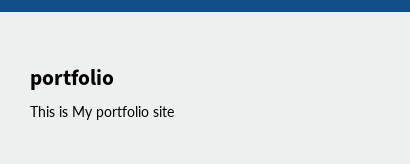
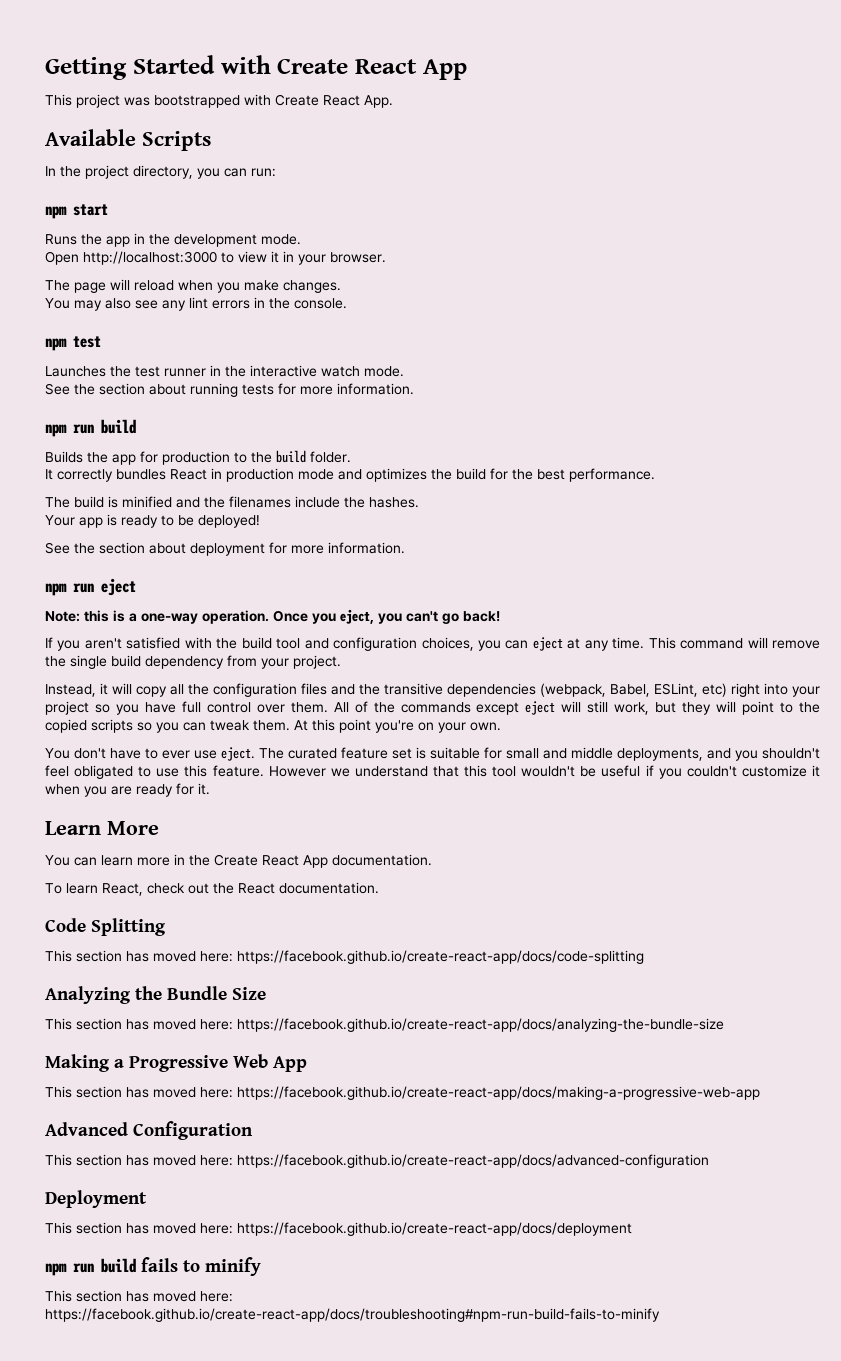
[30,69,114,90] [30,106,174,120] portfolio // This is My portfolio site -> [45,55,467,80] [45,94,393,108] [45,129,211,151] [45,165,276,179] [45,204,108,219] [45,233,301,247] [45,251,386,265] [45,279,341,293] [45,297,347,311] [45,336,101,351] [45,365,404,377] [45,383,414,397] [45,419,136,437] [45,450,351,465] [45,468,655,482] [45,496,419,508] [45,514,260,528] [45,542,405,556] [45,578,136,596] [45,609,500,624] [45,637,821,651] [45,655,341,669] [45,683,820,697] [45,701,821,715] [45,719,501,733] [45,747,820,761] [45,765,820,779] [45,783,210,797] [45,821,159,835] [45,854,432,868] [45,882,379,896] [45,918,166,936] [45,950,644,964] [45,986,266,1004] [45,1018,724,1032] [45,1054,307,1072] [45,1086,760,1100] [45,1121,253,1140] [45,1154,709,1168] [45,1190,147,1208] [45,1222,632,1236] [45,1257,261,1276] [45,1290,233,1302] [45,1308,660,1322] Getting Started with Create React App // This project was bootstrapped with Create React App. // Available Scripts // In the project directory, you can run: // npm start // Runs the app in the development mode. // Open http://localhost:3000 to view it in your browser. // The page will reload when you make changes. // You may also see any lint errors in the console. // npm test // Launches the test runner in the interactive watch mode. // See the section about running tests for more information. // npm run build // Builds the app for production to the build folder. // It correctly bundles React in production mode and optimizes the build for the best performance. // The build is minified and the filenames include the hashes. // Your app is ready to be deployed! // See the section about deployment for more information. // npm run eject // Note: this is a one-way operation. Once you eject, you can't go back! // If you aren't satisfied with the build tool and configuration choices, you can eject at any time. This command will remove the single build dependency from your project. // Instead, it will copy all the configuration files and the transitive dependencies (webpack, Babel, ESLint, etc) right into your project so you have full control over them. All of the commands except eject will still work, but they will point to the copied scripts so you can tweak them. At this point you're on your own. // You don't have to ever use eject. The curated feature set is suitable for small and middle deployments, and you shouldn't feel obligated to use this feature. However we understand that this tool wouldn't be useful if you couldn't customize it when you are ready for it. // Learn More // You can learn more in the Create React App documentation. // To learn React, check out the React documentation. // Code Splitting // This section has moved here: https://facebook.github.io/create-react-app/docs/code-splitting // Analyzing the Bundle Size // This section has moved here: https://facebook.github.io/create-react-app/docs/analyzing-the-bundle-size // Making a Progressive Web App // This section has moved here: https://facebook.github.io/create-react-app/docs/making-a-progressive-web-app // Advanced Configuration // This section has moved here: https://facebook.github.io/create-react-app/docs/advanced-configuration // Deployment // This section has moved here: https://facebook.github.io/create-react-app/docs/deployment // npm run build fails to minify // This section has moved here: https://facebook.github.io/create-react-app/docs/troubleshooting#npm-run-build-fails-to-minify

